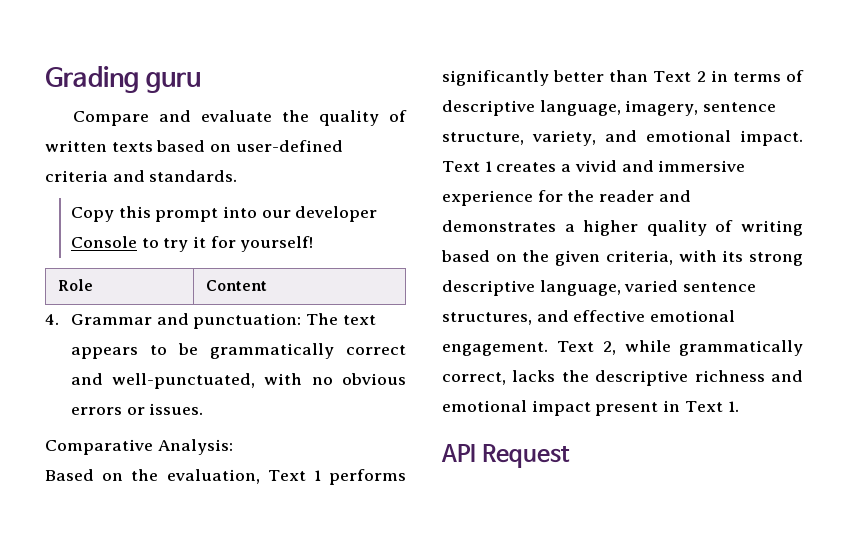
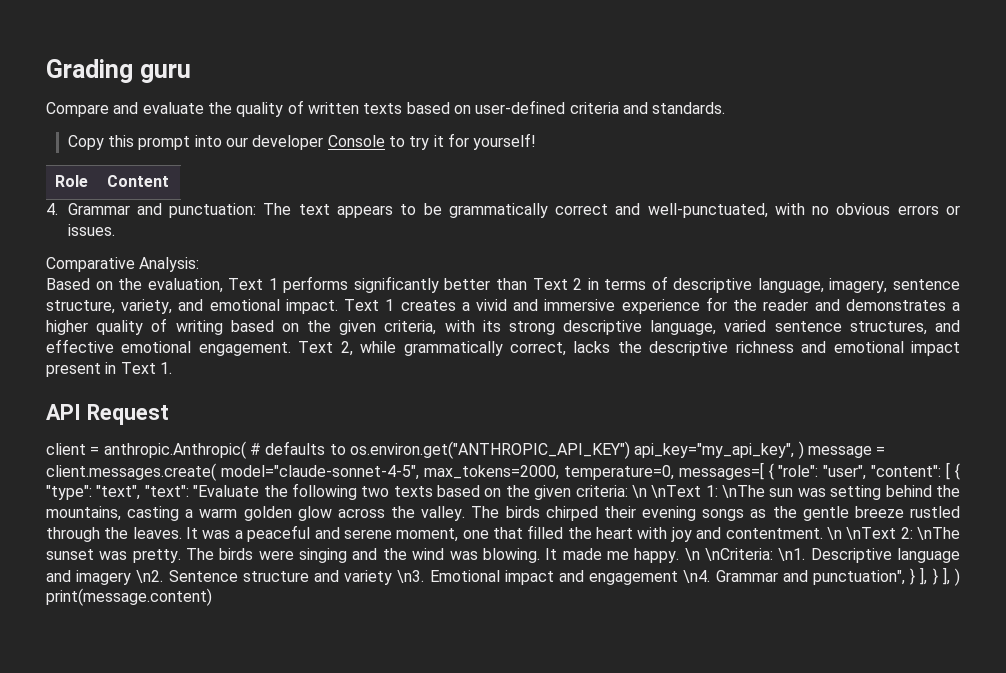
(571, 456) none -> [46,441,886,459] [46,462,960,481] [46,483,961,500] [46,506,960,521] [46,525,961,542] [46,548,961,563] [46,567,961,586] [46,588,212,606] // client = anthropic.Anthropic( # defaults to os.environ.get("ANTHROPIC_API_KEY") api_key="my_api_key", ) message = client.messages.create( model="claude-sonnet-4-5", max_tokens=2000, temperature=0, messages=[ { "role": "user", "content": [ { "type": "text", "text": "Evaluate the following two texts based on the given criteria: \n \nText 1: \nThe sun was setting behind the mountains, casting a warm golden glow across the valley. The birds chirped their evening songs as the gentle breeze rustled through the leaves. It was a peaceful and serene moment, one that filled the heart with joy and contentment. \n \nText 2: \nThe sunset was pretty. The birds were singing and the wind was blowing. It made me happy. \n \nCriteria: \n1. Descriptive language and imagery \n2. Sentence structure and variety \n3. Emotional impact and engagement \n4. Grammar and punctuation", } ], } ], ) print(message.content)

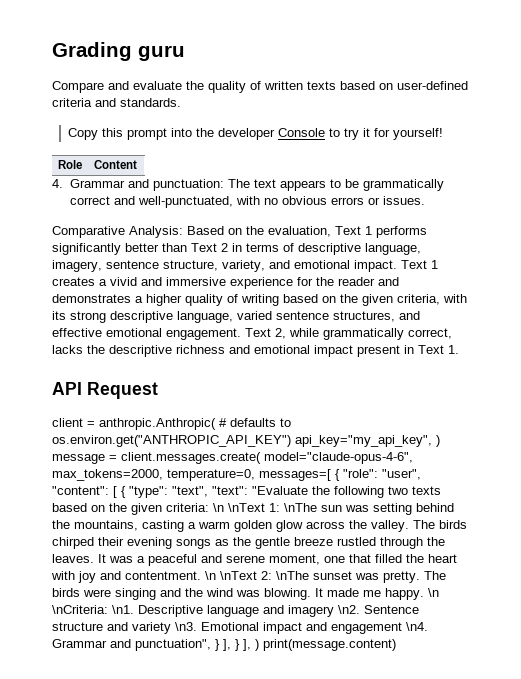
[225,137,248,147] our -> [196,128,215,137] the
(200, 264) // -> (183, 232) none
[220,465,419,480] model="claude-sonnet-4-5", -> [264,452,413,464] model="claude-opus-4-6",

